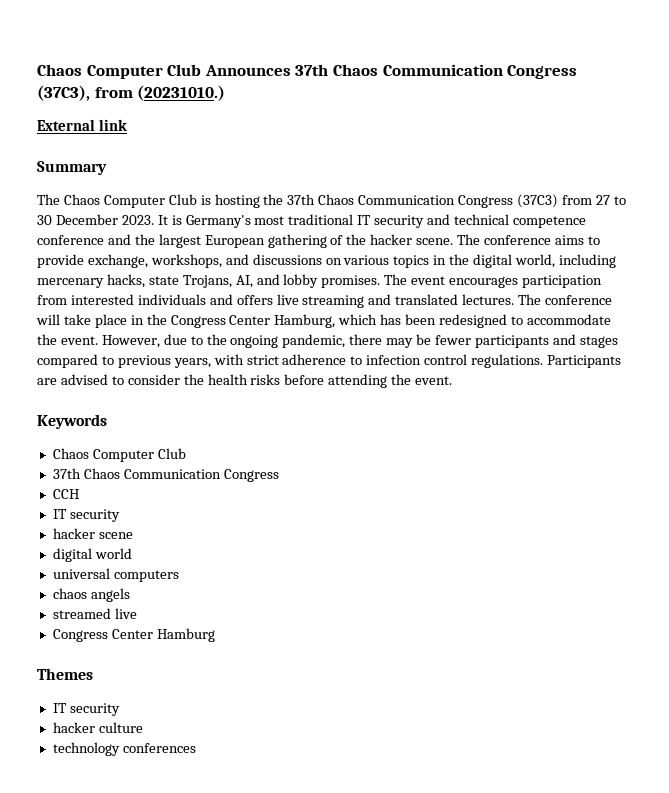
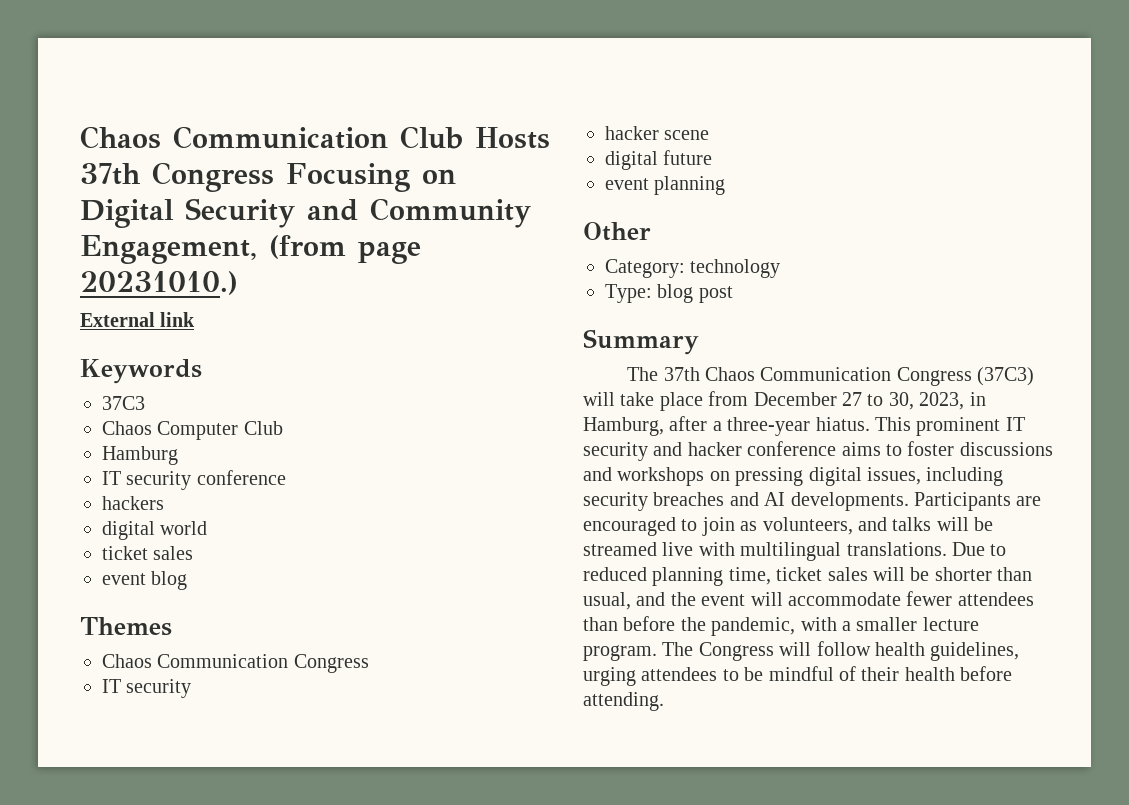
[37,64,578,79] [37,85,226,101] [37,119,127,131] [37,161,107,175] [37,194,626,208] [37,214,586,228] [37,234,600,248] [37,254,616,268] [37,274,603,288] [37,294,613,308] [36,314,611,328] [37,334,618,348] [37,354,622,368] [37,374,453,388] [37,414,107,429] [52,448,186,462] [52,468,279,482] [52,489,79,499] Chaos Computer Club Announces 37th Chaos Communication Congress (37C3), from (20231010.) // External link // Summary // The Chaos Computer Club is hosting the 37th Chaos Communication Congress (37C3) from 27 to 30 December 2023. It is Germany's most traditional IT security and technical competence conference and the largest European gathering of the hacker scene. The conference aims to provide exchange, workshops, and discussions on various topics in the digital world, including mercenary hacks, state Trojans, AI, and lobby promises. The event encourages participation from interested individuals and offers live streaming and translated lectures. The conference will take place in the Congress Center Hamburg, which has been redesigned to accommodate the event. However, due to the ongoing pandemic, there may be fewer participants and stages compared to previous years, with strict adherence to infection control regulations. Participants are advised to consider the health risks before attending the event. // Keywords // Chaos Computer Club // 37th Chaos Communication Congress // CCH -> [80,126,550,149] [80,162,456,192] [80,198,531,228] [80,235,421,264] [80,271,238,295] [80,312,196,327] [80,359,202,384] [102,396,145,410] [102,421,283,440] [102,446,178,465] [102,470,286,490] [102,496,164,510] [102,521,208,540] [102,546,194,560] [102,571,188,590] [80,617,172,636] [102,654,369,673] Chaos Communication Club Hosts 37th Congress Focusing on Digital Security and Community Engagement, (from page 20231010.) // External link // Keywords // 37C3 // Chaos Computer Club // Hamburg // IT security conference // hackers // digital world // ticket sales // event blog // Themes // Chaos Communication Congress
[94,548,132,559] [52,568,179,582] [52,588,130,602] [52,608,137,619] [52,628,215,642] [37,668,93,680] [52,703,120,716] [52,722,143,733] [52,742,196,756] world // universal computers // chaos angels // streamed live // Congress Center Hamburg // Themes // IT security // hacker culture // technology conferences -> [663,150,713,165] [605,176,726,195] [583,222,651,241] [605,259,781,278] [605,284,733,303] [583,329,699,355] [627,367,1035,386] [583,391,986,411] [583,416,1025,436] [583,441,1053,461] [583,467,1004,486] [583,492,1042,511] [583,517,994,536] [583,542,1007,561] [583,567,1033,586] [583,591,1034,610] [583,616,979,636] [583,641,1020,661] [583,666,1013,686] [583,692,664,711] future // event planning // Other // Category: technology // Type: blog post // Summary // The 37th Chaos Communication Congress (37C3) will take place from December 27 to 30, 2023, in Hamburg, after a three-year hiatus. This prominent IT security and hacker conference aims to foster discussions and workshops on pressing digital issues, including security breaches and AI developments. Participants are encouraged to join as volunteers, and talks will be streamed live with multilingual translations. Due to reduced planning time, ticket sales will be shorter than usual, and the event will accommodate fewer attendees than before the pandemic, with a smaller lecture program. The Congress will follow health guidelines, urging attendees to be mindful of their health before attending.

